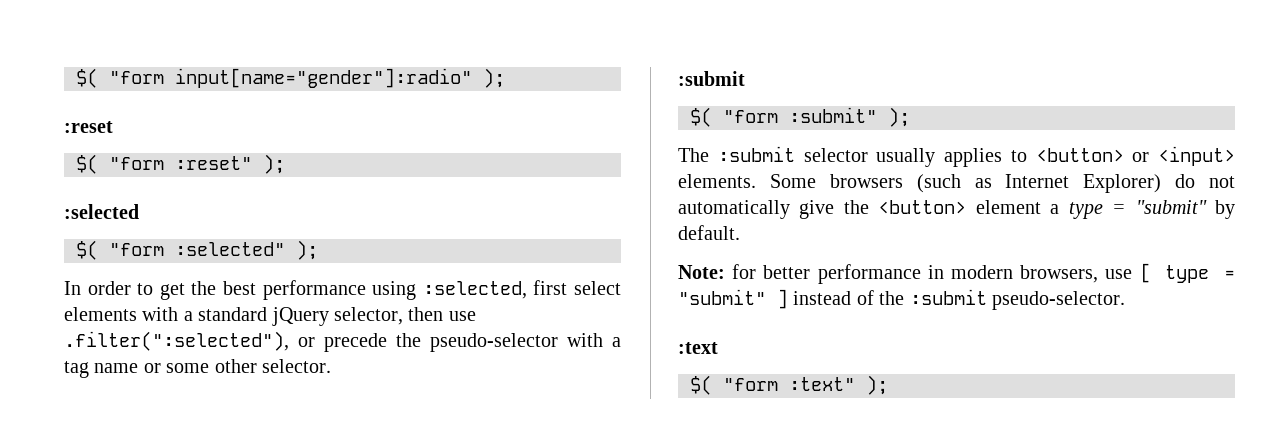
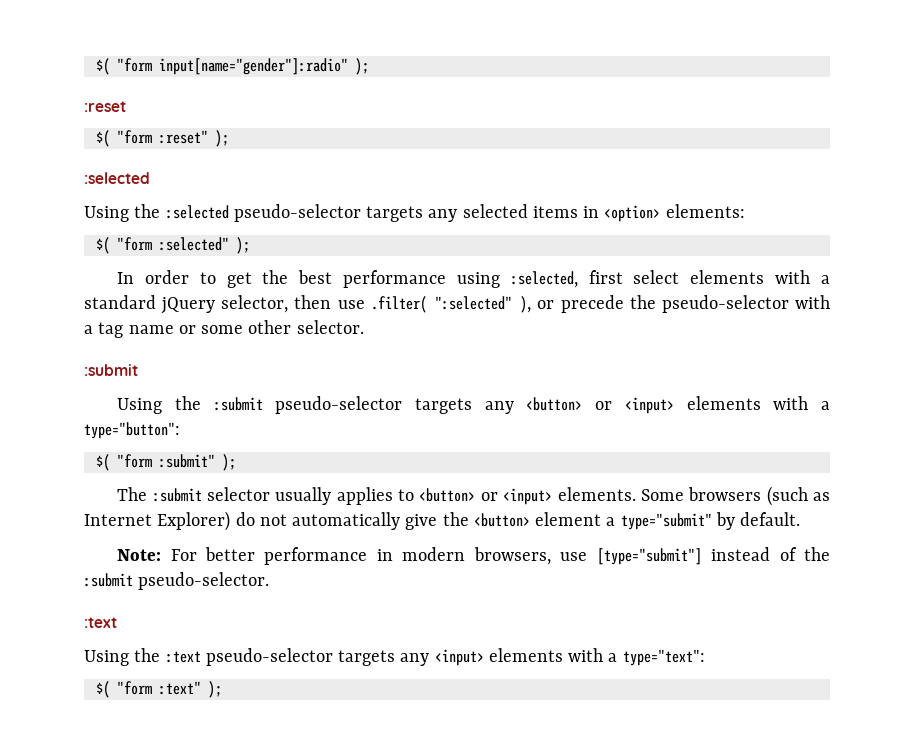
(139, 211) none -> [84,204,745,222] // Using the :selected pseudo-selector targets any selected items in <option> elements:
[64,331,289,351] .filter(":selected"), -> [370,296,532,313] .filter( ":selected" ),
(745, 78) none -> [117,396,830,414] [84,422,180,439] // Using the :submit pseudo-selector targets any <button> or <input> elements with a type="button":
[1068,200,1207,219] type = "submit" -> [620,513,712,530] type="submit"
[732,264,757,279] for -> [170,549,197,561] For
[1139,263,1235,283] [678,289,788,309] [ type = "submit" ] -> [596,548,702,565] [type="submit"]
(718, 348) none -> [84,648,705,666] // Using the :text pseudo-selector targets any <input> elements with a type="text":

